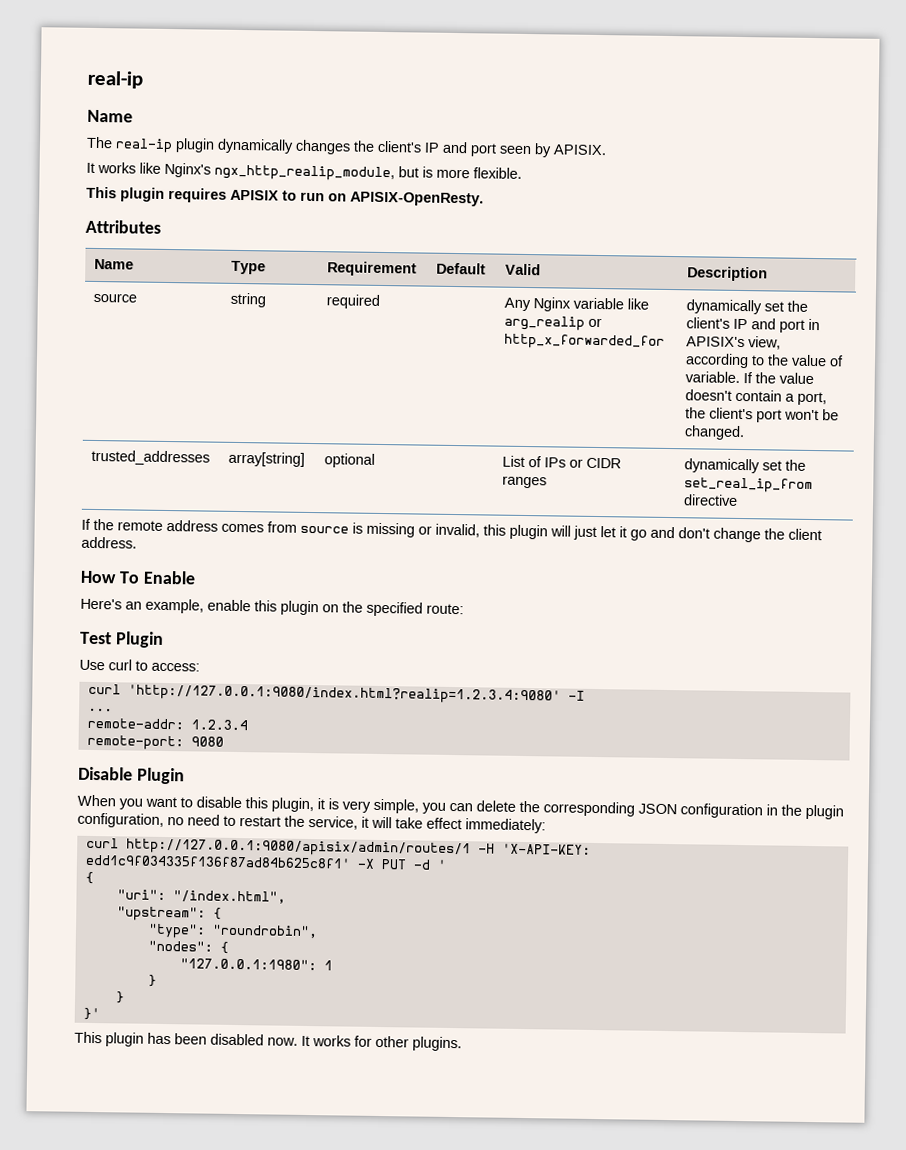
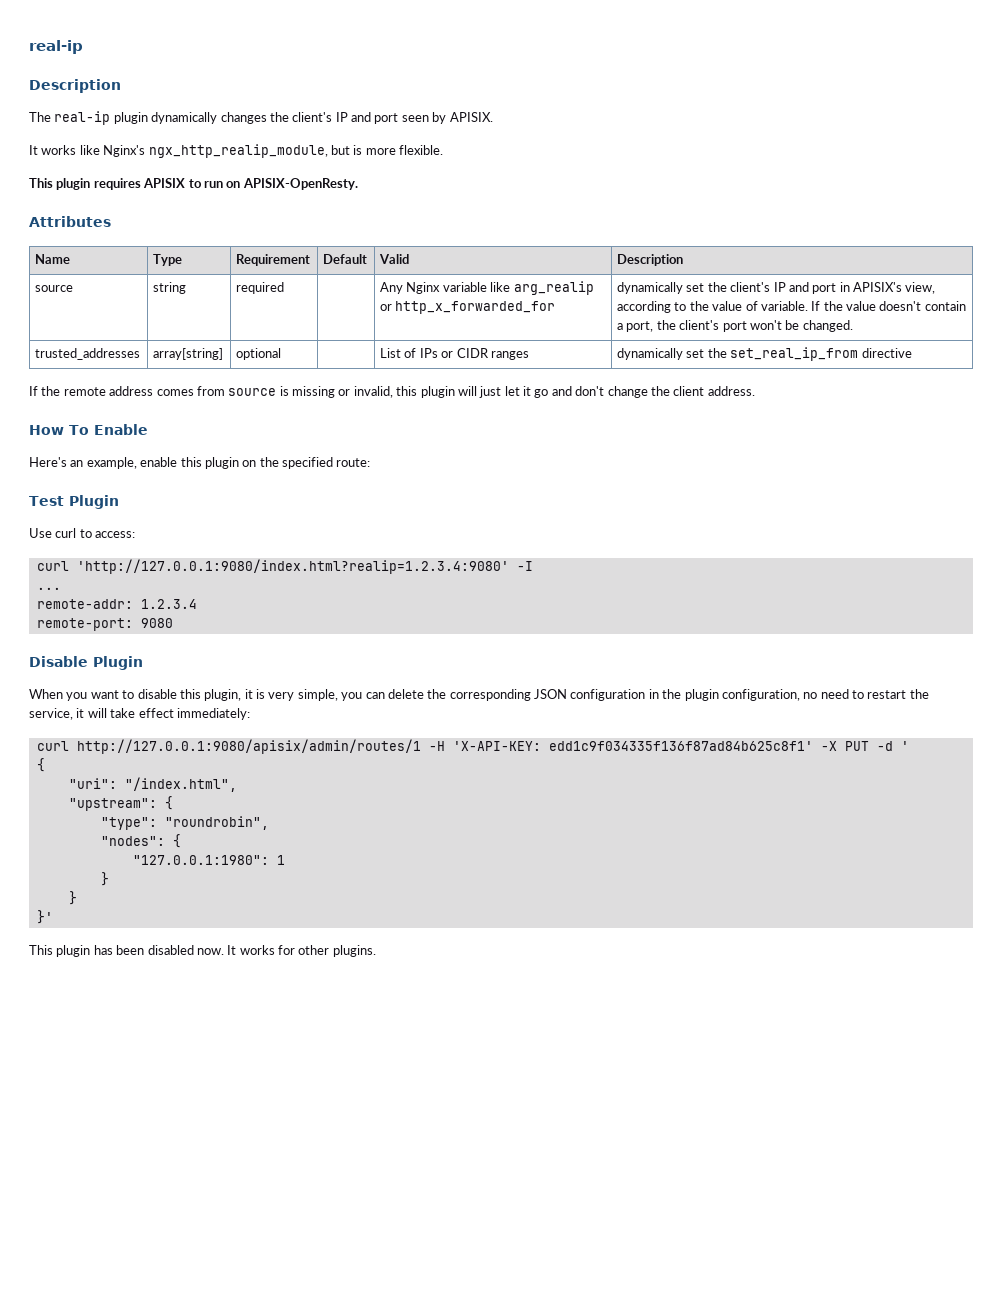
[87,109,133,123] Name -> [29,79,121,93] Description

